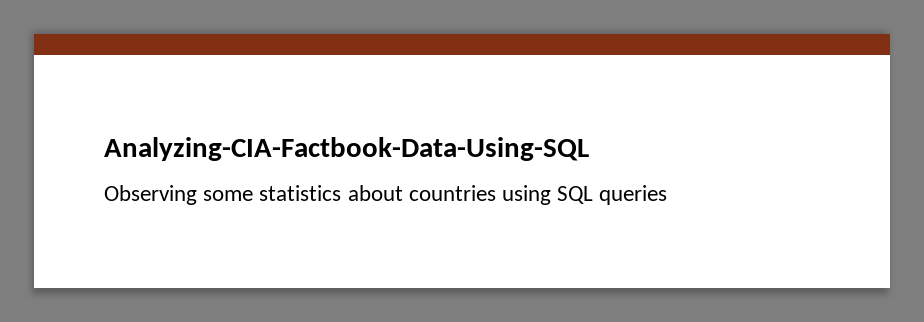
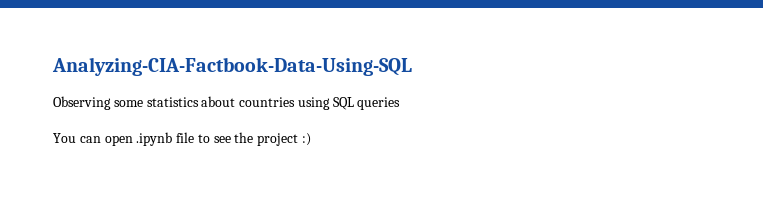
(668, 195) none -> [53,132,312,146] // You can open .ipynb file to see the project :)

